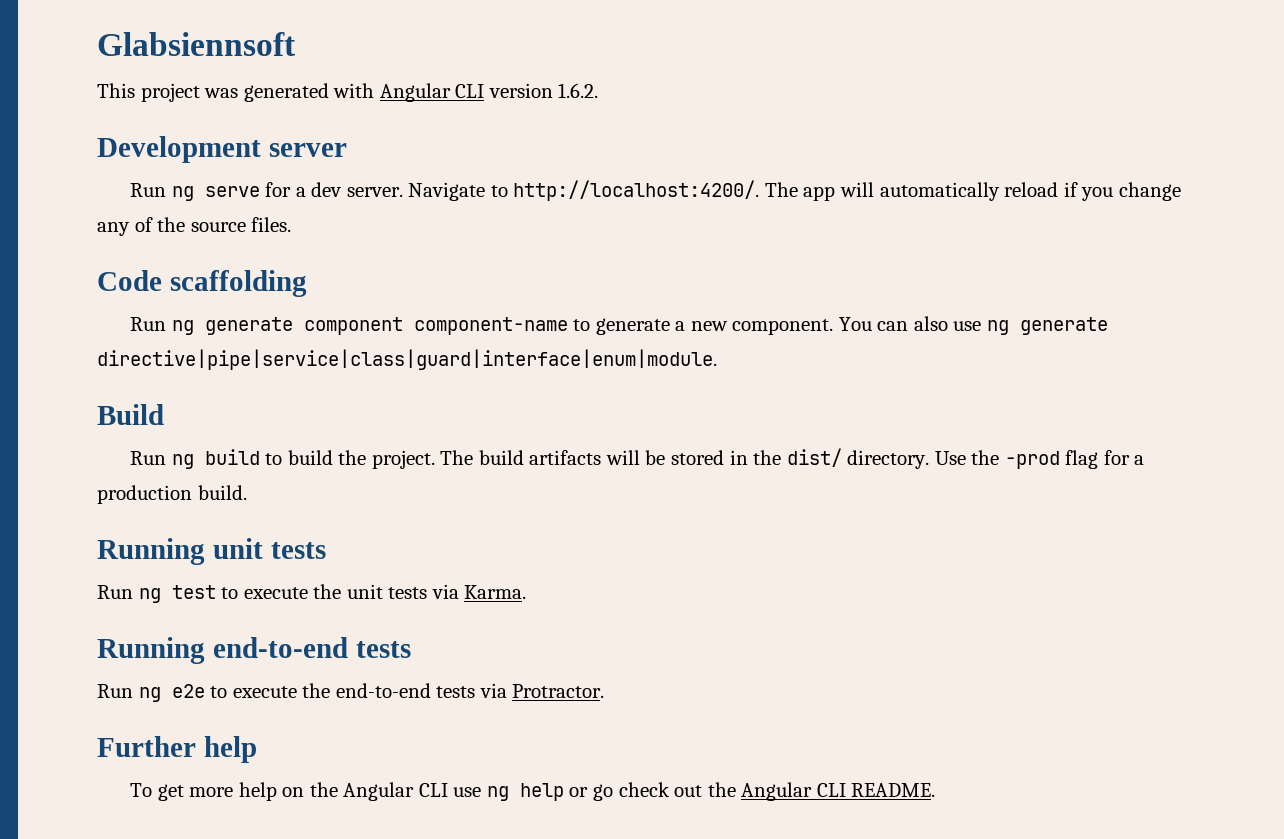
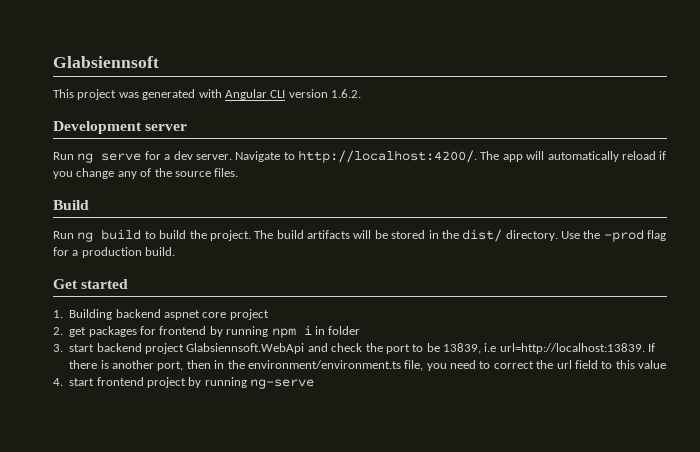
[97,270,307,297] [130,316,1109,335] [97,349,717,370] // Code scaffolding // Run ng generate component component-name to generate a new component. You can also use ng generate directive|pipe|service|class|guard|interface|enum|module. -> (239, 172) none
[97,538,326,565] [97,584,527,603] [97,637,411,664] [97,683,605,702] [97,736,257,763] [130,782,936,801] Running unit tests // Run ng test to execute the unit tests via Karma. // Running end-to-end tests // Run ng e2e to execute the end-to-end tests via Protractor. // Further help // To get more help on the Angular CLI use ng help or go check out the Angular CLI README. -> [53,279,129,289] [53,309,269,320] [53,325,361,338] [53,343,656,354] [69,360,666,371] [53,377,315,389] Get started // 1. Building backend aspnet core project // 2. get packages for frontend by running npm i in folder // 3. start backend project Glabsiennsoft.WebApi and check the port to be 13839, i.e url=http://localhost:13839. If there is another port, then in the environment/environment.ts file, you need to correct the url field to this value // 4. start frontend project by running ng-serve

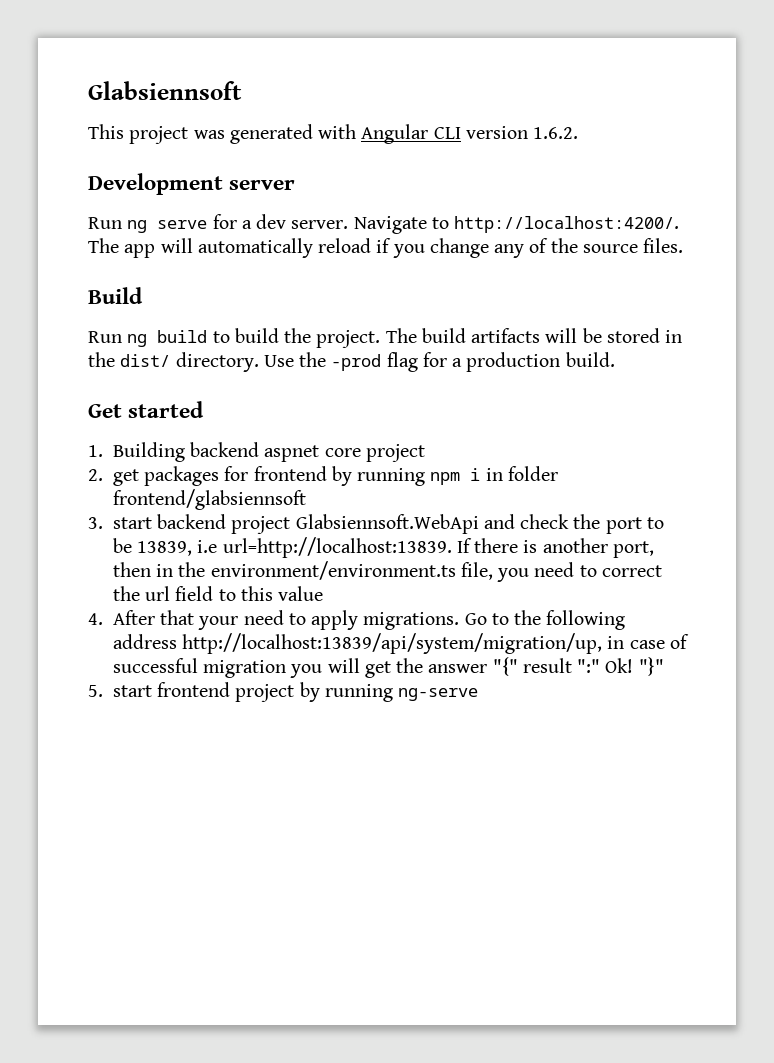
(361, 330) none -> [112,489,306,510] frontend/glabsiennsoft
(63, 382) none -> [112,610,626,630] [112,633,689,654] [112,657,664,678] [88,685,103,697] After that your need to apply migrations. Go to the following address http://localhost:13839/api/system/migration/up, in case of successful migration you will get the answer "{" result ":" Ok! "}" // 5.

